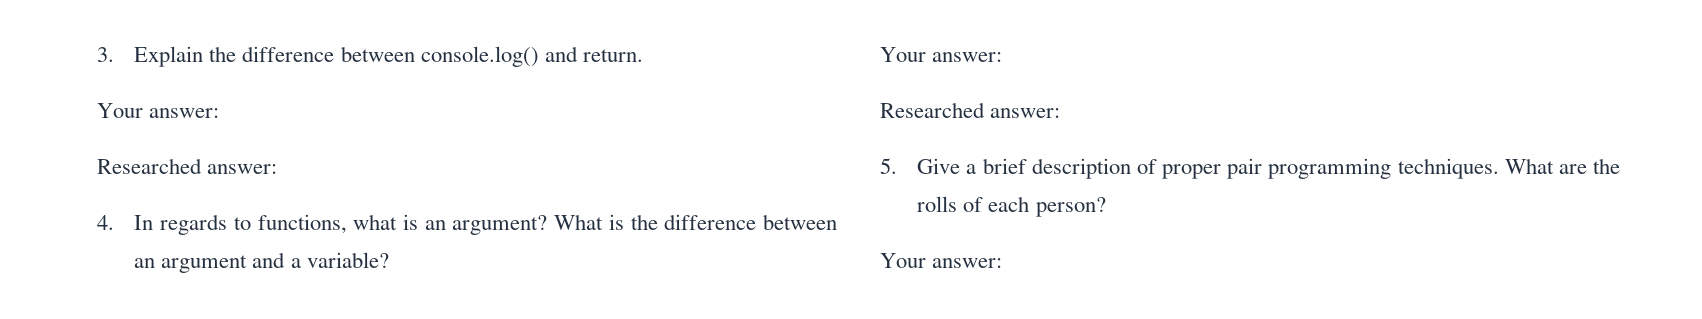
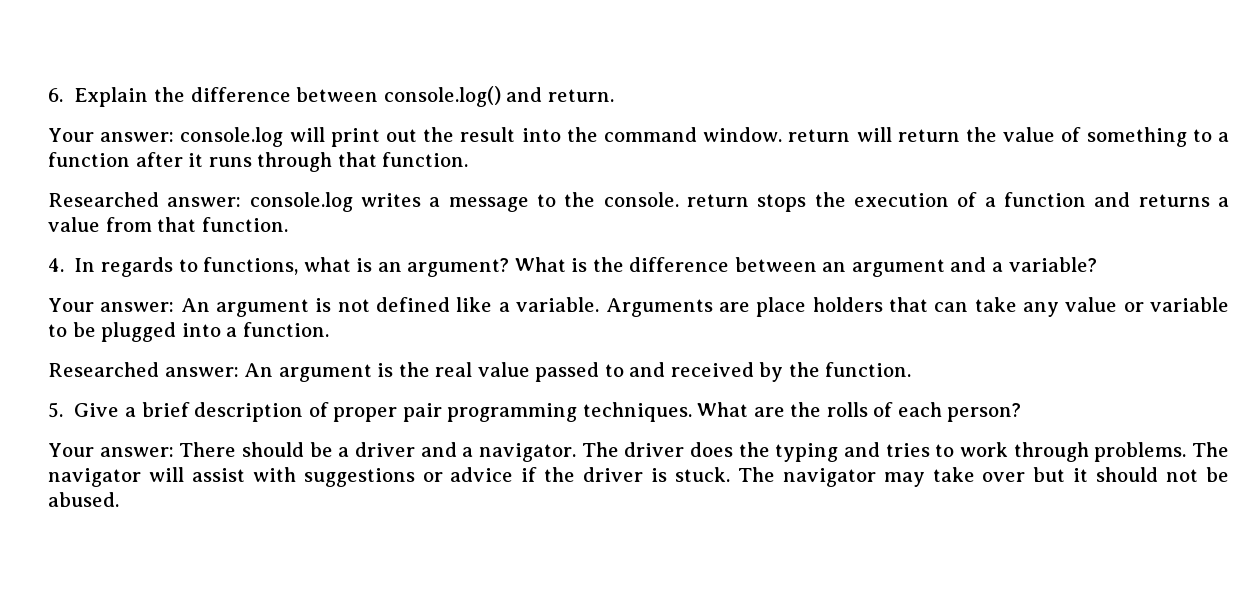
[97,47,114,62] 3. -> [48,88,63,102] 6.
[97,158,278,174] // Researched answer: -> [180,127,1229,147] [48,152,469,172] [48,192,1229,212] [48,217,288,232] console.log will print out the result into the command window. return will return the value of something to a function after it runs through that function. // Researched answer: console.log writes a message to the console. return stops the execution of a function and returns a value from that function.
[880,102,1061,118] // Researched answer: -> [180,297,1229,317] [48,322,329,342] [48,362,912,382] An argument is not defined like a variable. Arguments are place holders that can take any value or variable to be plugged into a function. // Researched answer: An argument is the real value passed to and received by the function.
(1003, 263) none -> [179,442,1230,462] [48,467,1230,487] [48,492,119,507] There should be a driver and a navigator. The driver does the typing and tries to work through problems. The navigator will assist with suggestions or advice if the driver is stuck. The navigator may take over but it should not be abused.

